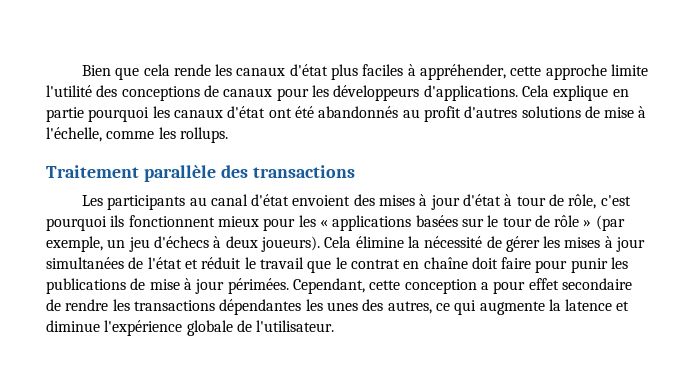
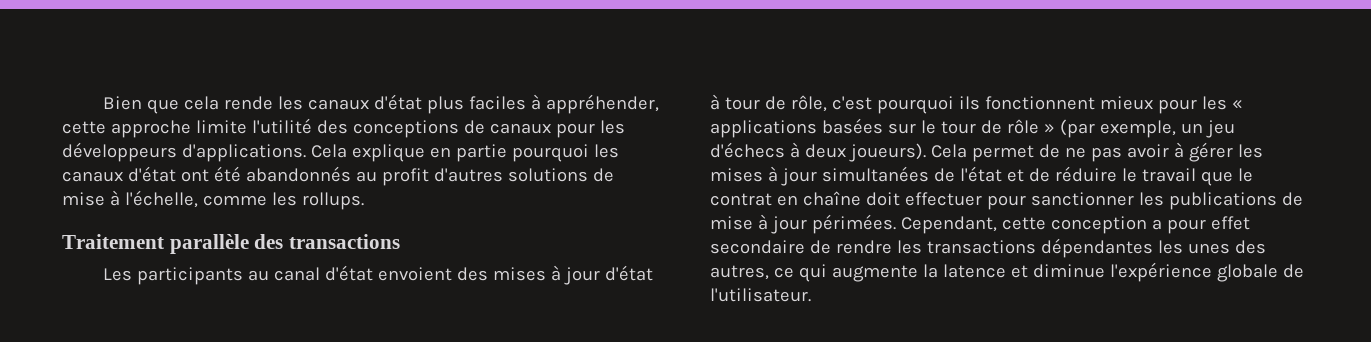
[355,236,502,248] élimine la nécessité de -> [971,142,1184,162] permet de ne pas avoir à
[201,257,242,269] réduit -> [1028,166,1117,182] de réduire
[501,257,608,273] faire pour punir -> [904,192,1134,210] effectuer pour sanctionner

